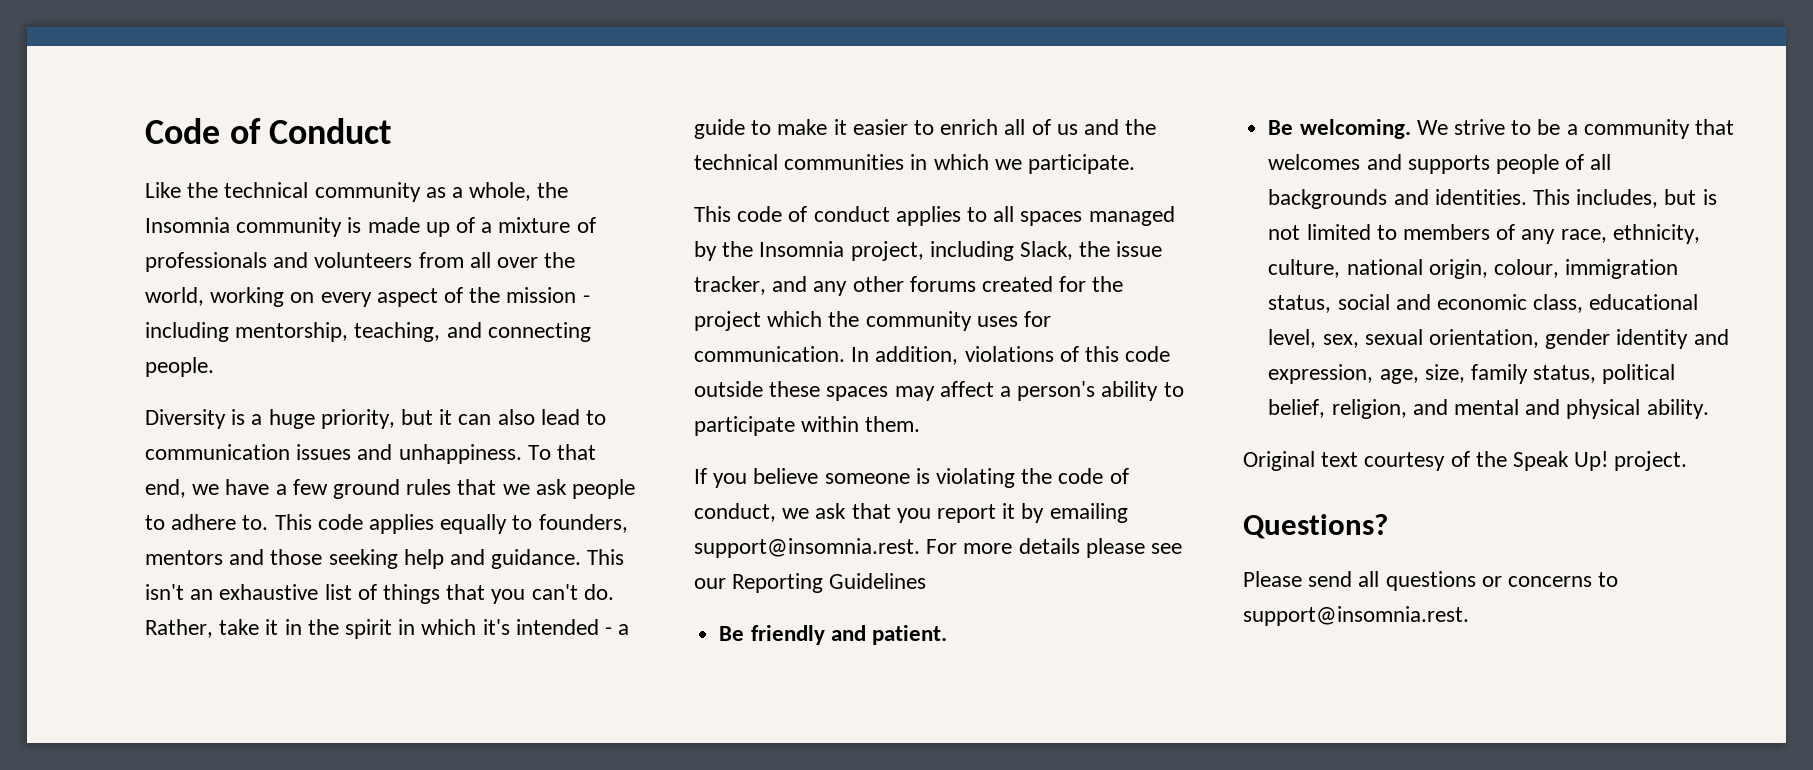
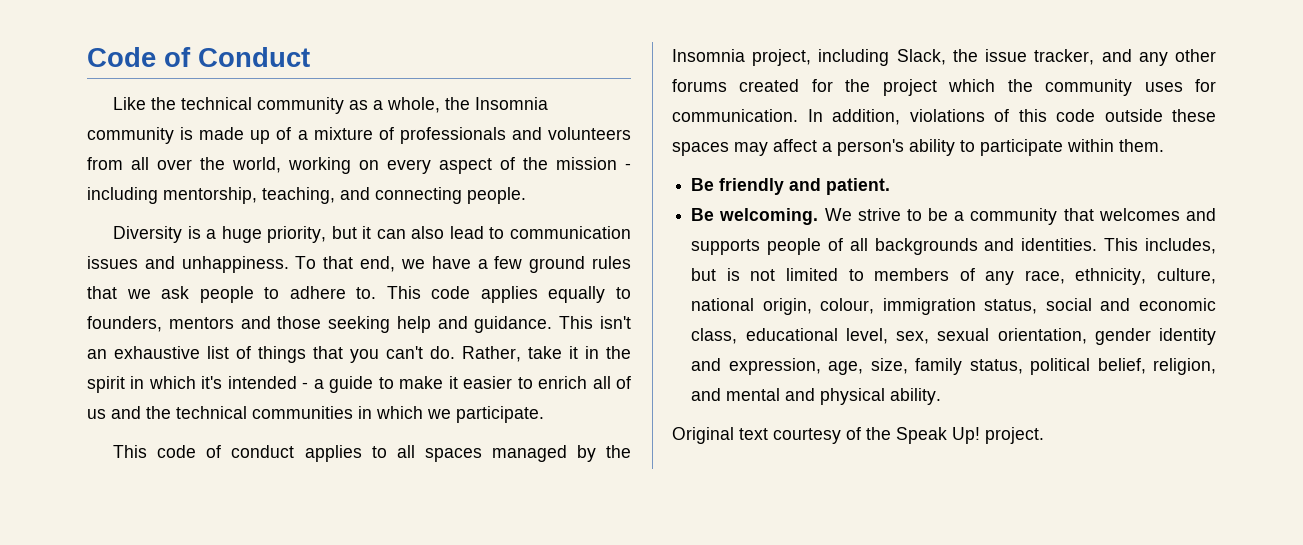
[694,468,1129,488] [694,503,1128,523] [694,538,1183,558] [694,573,927,593] // If you believe someone is violating the code of conduct, we ask that you report it by emailing support@insomnia.rest. For more details please see our Reporting Guidelines -> (1164, 145) none
[1243,514,1388,539] [1243,571,1619,591] [1243,606,1469,626] // Questions? // Please send all questions or concerns to support@insomnia.rest. -> (1044, 435) none

